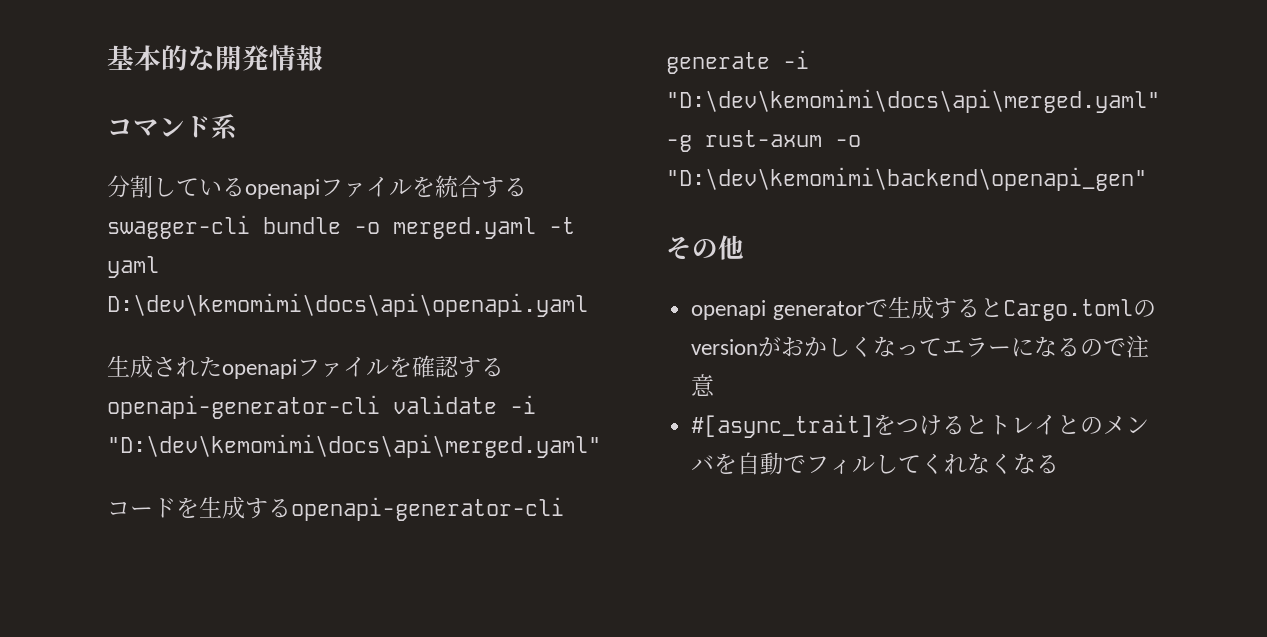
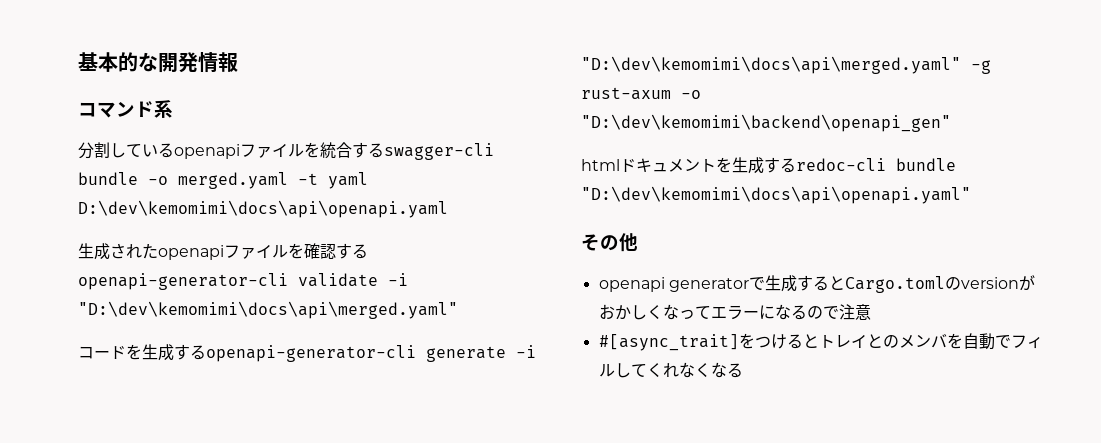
(1147, 179) none -> [581,157,956,174] [581,186,971,204] // htmlドキュメントを生成するredoc-cli bundle "D:\dev\kemomimi\docs\api\openapi.yaml"

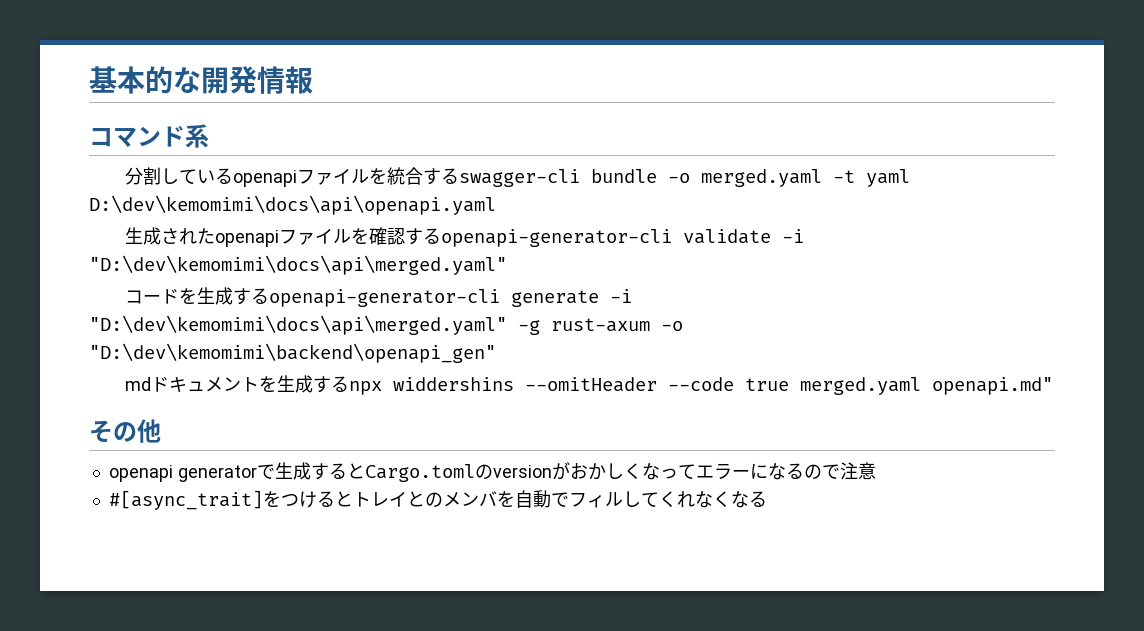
[581,159,620,171] html -> [125,377,152,391] md
[796,158,956,171] [581,186,971,204] redoc-cli bundle "D:\dev\kemomimi\docs\api\openapi.yaml" -> [349,377,1054,395] npx widdershins --omitHeader --code true merged.yaml openapi.md"

